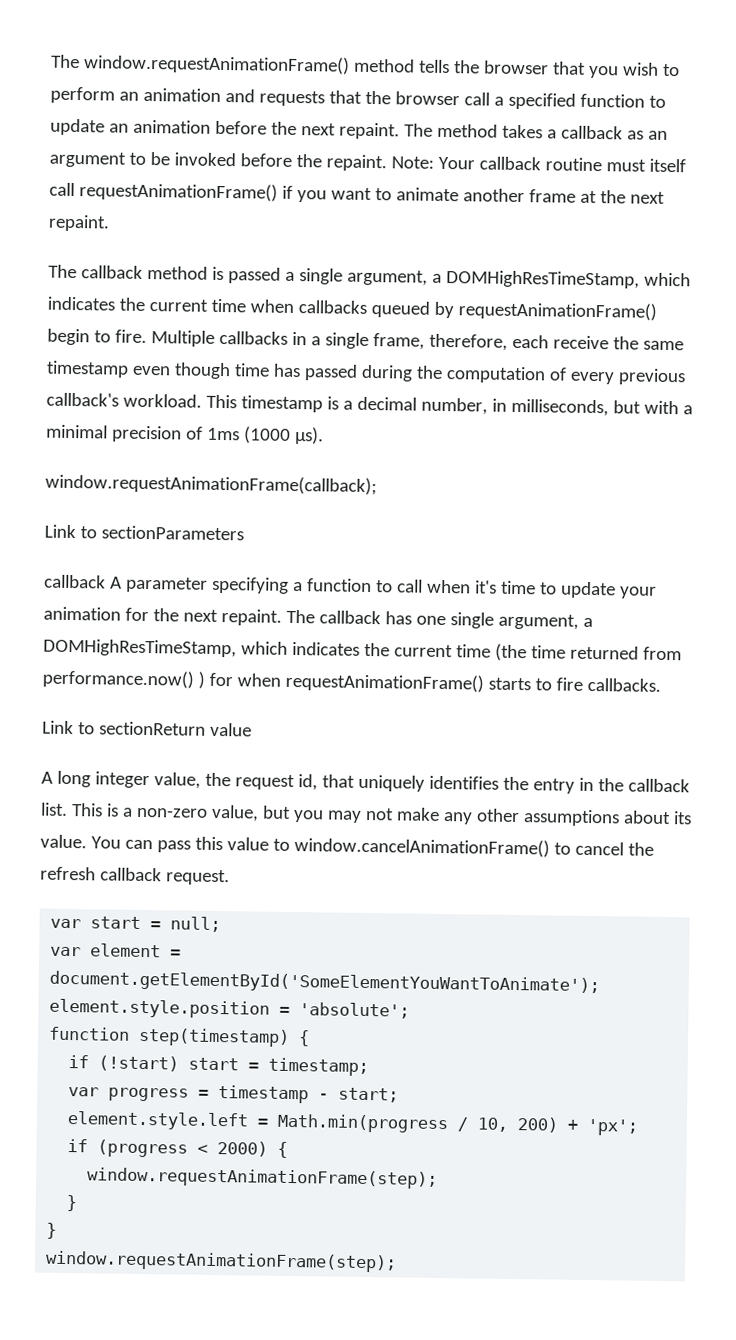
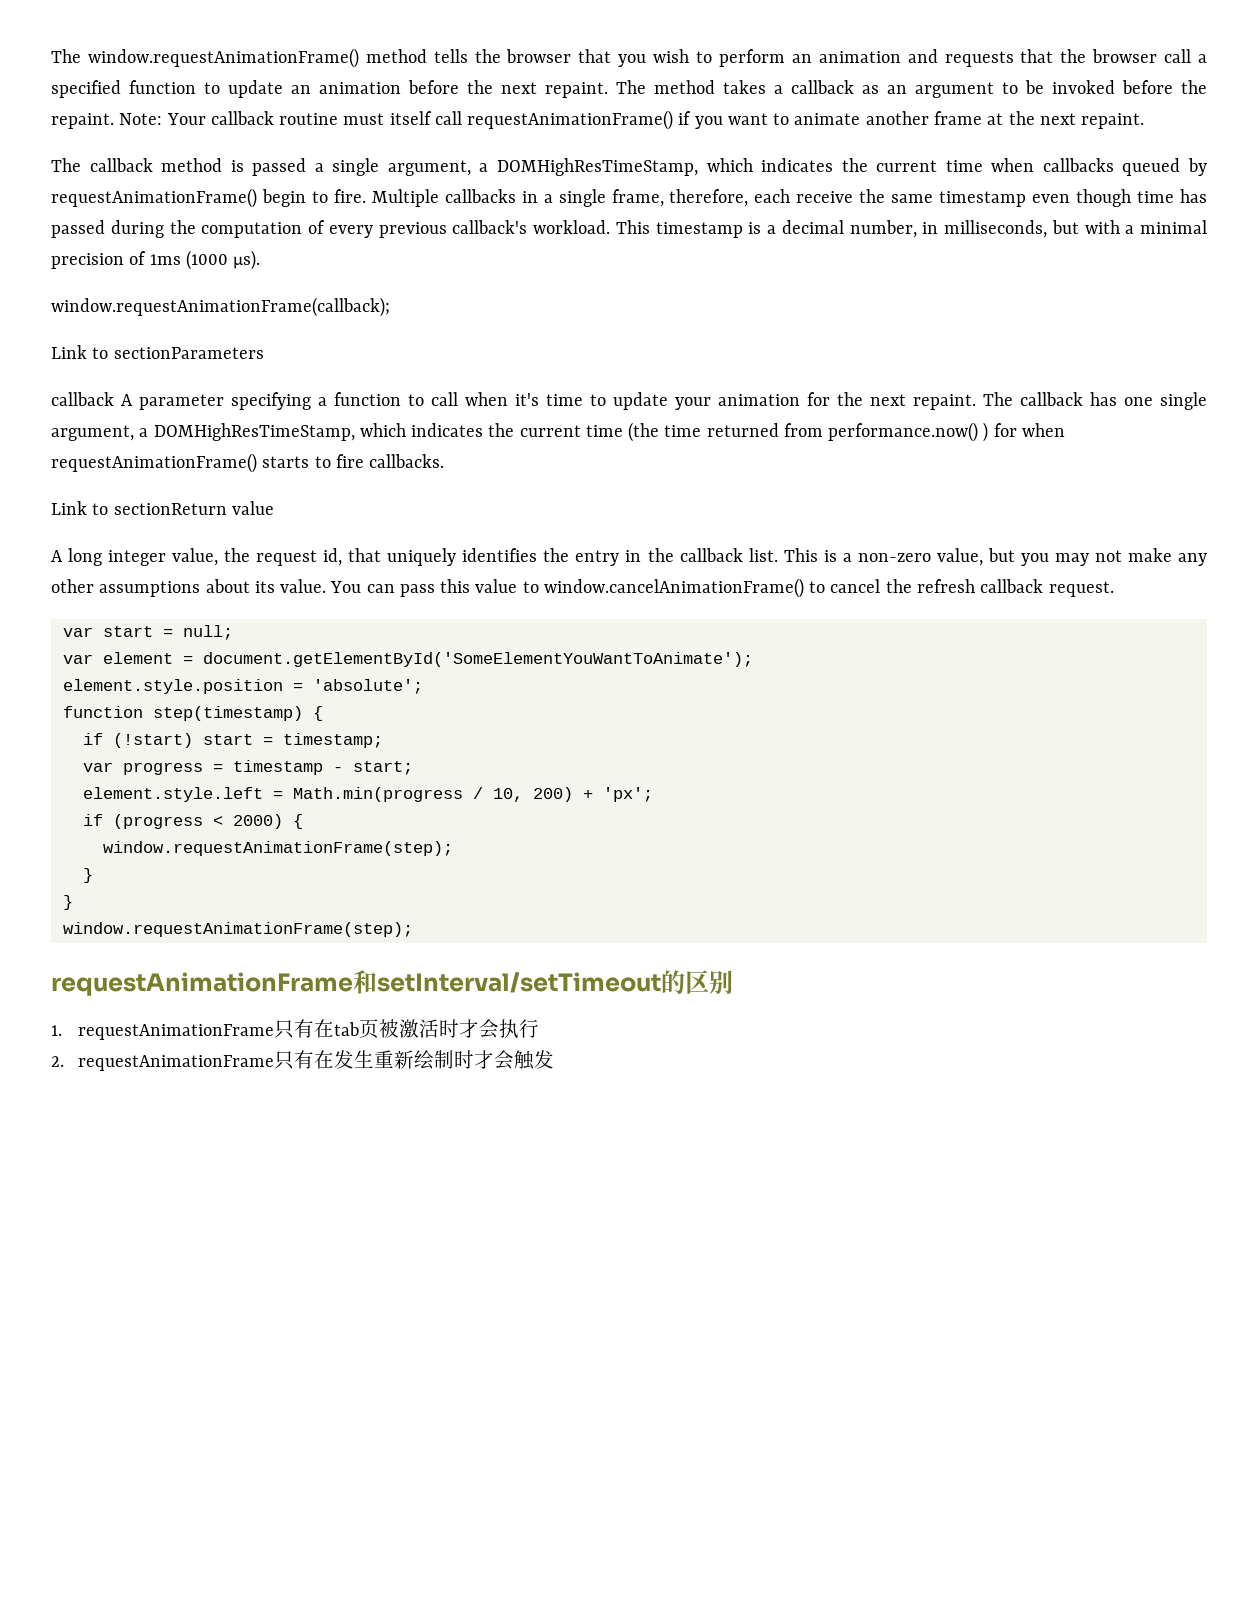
(398, 1261) none -> [51,970,733,996] [51,1019,540,1040] [51,1050,555,1071] // requestAnimationFrame和setInterval/setTimeout的区别 // 1. requestAnimationFrame只有在tab页被激活时才会执行 // 2. requestAnimationFrame只有在发生重新绘制时才会触发

